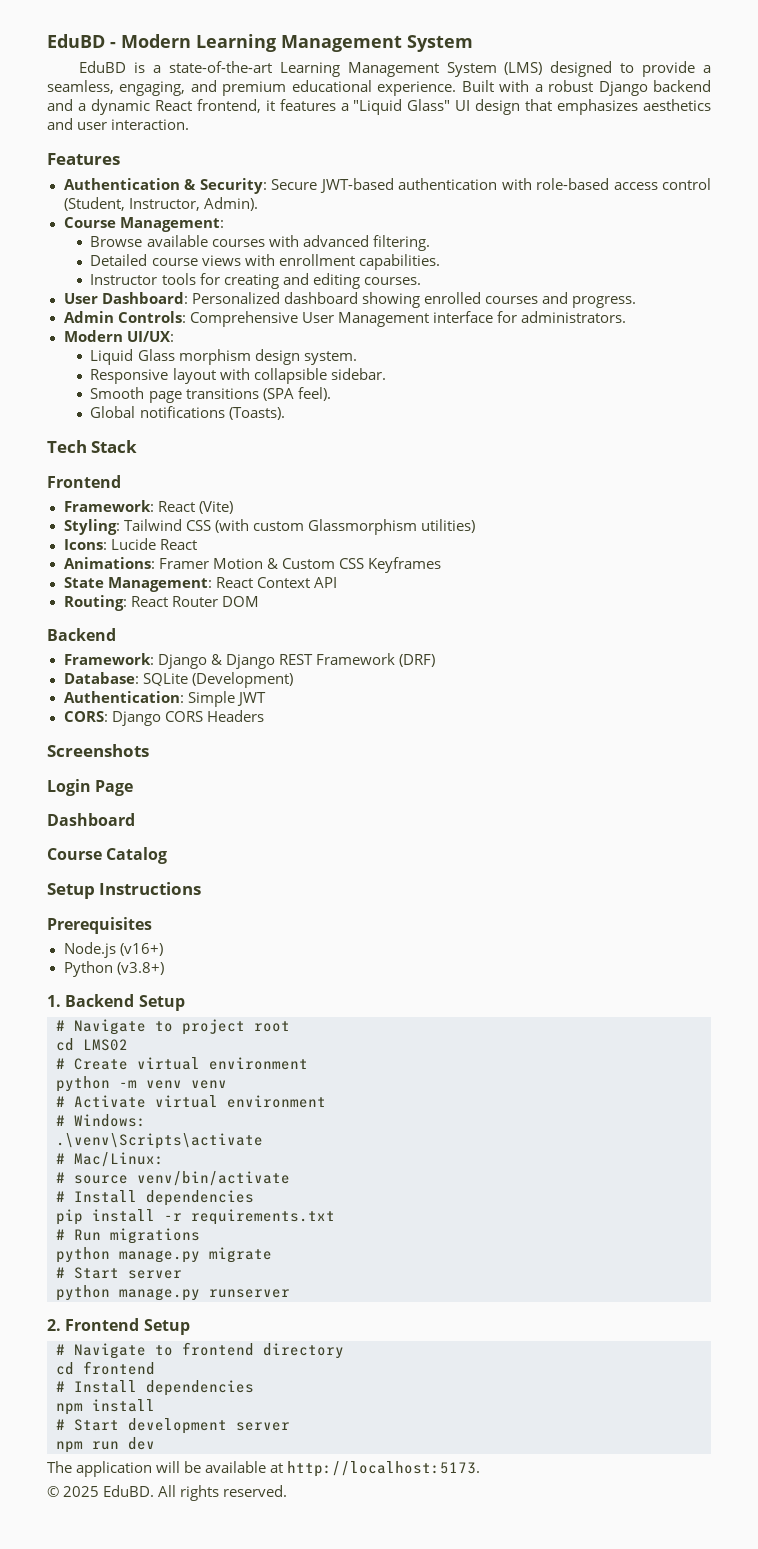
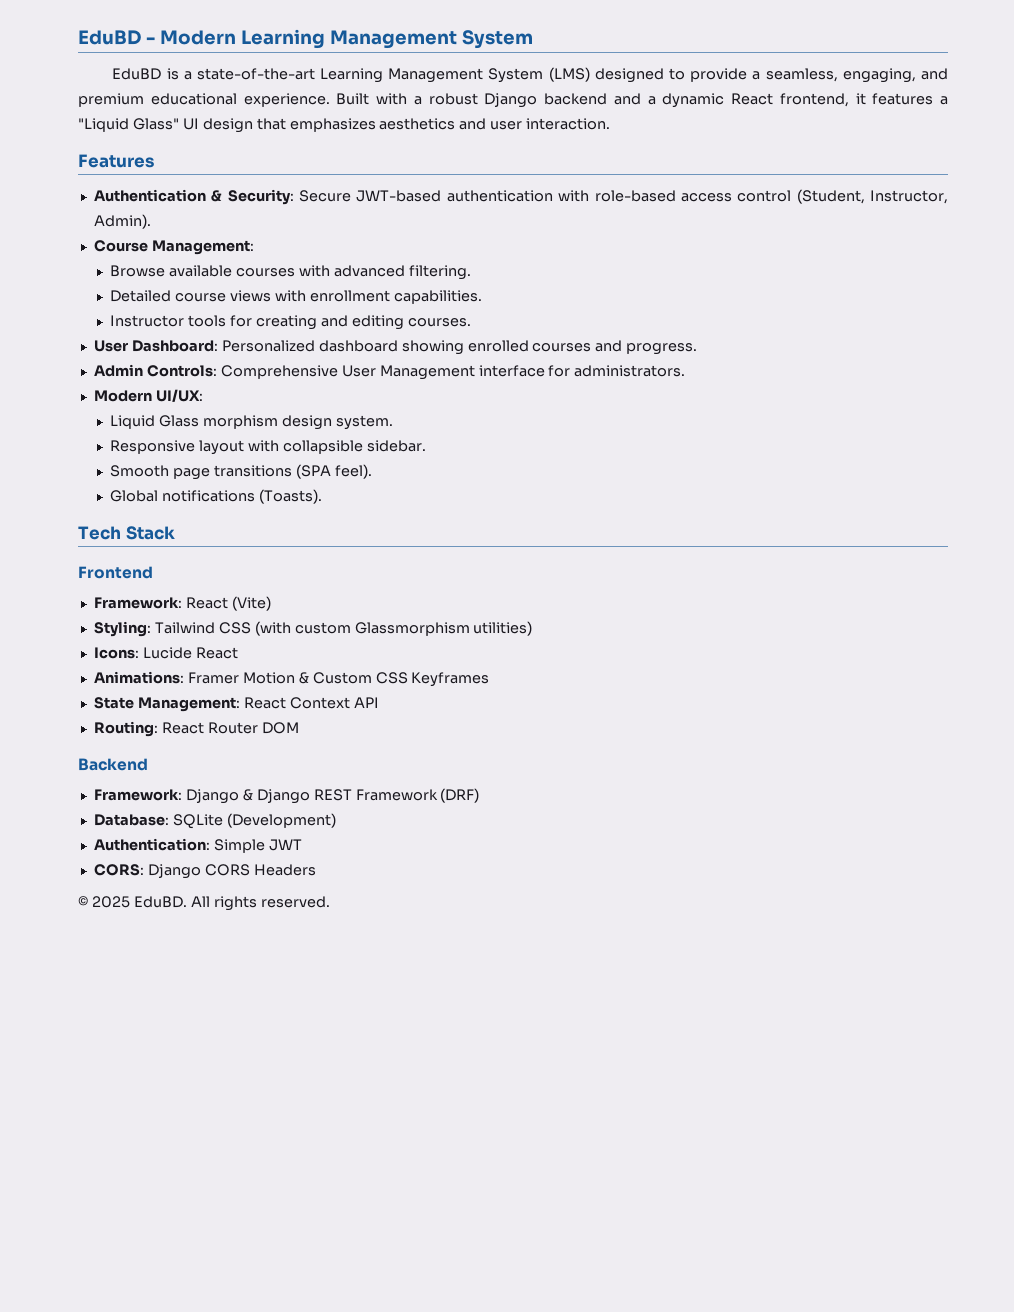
[47,744,149,757] [47,779,134,796] [47,813,135,826] [47,847,168,864] [47,882,202,899] [47,917,152,934] [63,942,163,958] [63,961,164,977] [47,994,185,1011] [56,1019,290,1035] [56,1038,128,1051] [56,1057,308,1070] [56,1076,227,1092] [56,1095,326,1108] [56,1114,146,1127] [56,1133,263,1149] [56,1152,164,1167] [56,1171,290,1186] [56,1190,254,1206] [56,1209,335,1225] [56,1228,200,1244] [56,1247,272,1263] [56,1267,182,1279] [56,1285,290,1301] [47,1318,190,1335] [56,1342,344,1359] [56,1361,155,1375] [56,1380,254,1396] [56,1399,155,1415] [56,1418,290,1434] [56,1437,155,1453] [47,1461,481,1477] // Screenshots // Login Page // Dashboard // Course Catalog // Setup Instructions // Prerequisites // Node.js (v16+) // Python (v3.8+) // 1. Backend Setup // # Navigate to project root // cd LMS02 // # Create virtual environment // python -m venv venv // # Activate virtual environment // # Windows: // .\venv\Scripts\activate // # Mac/Linux: // # source venv/bin/activate // # Install dependencies // pip install -r requirements.txt // # Run migrations // python manage.py migrate // # Start server // python manage.py runserver // 2. Frontend Setup // # Navigate to frontend directory // cd frontend // # Install dependencies // npm install // # Start development server // npm run dev // The application will be available at http://localhost:5173. -> (316, 870) none

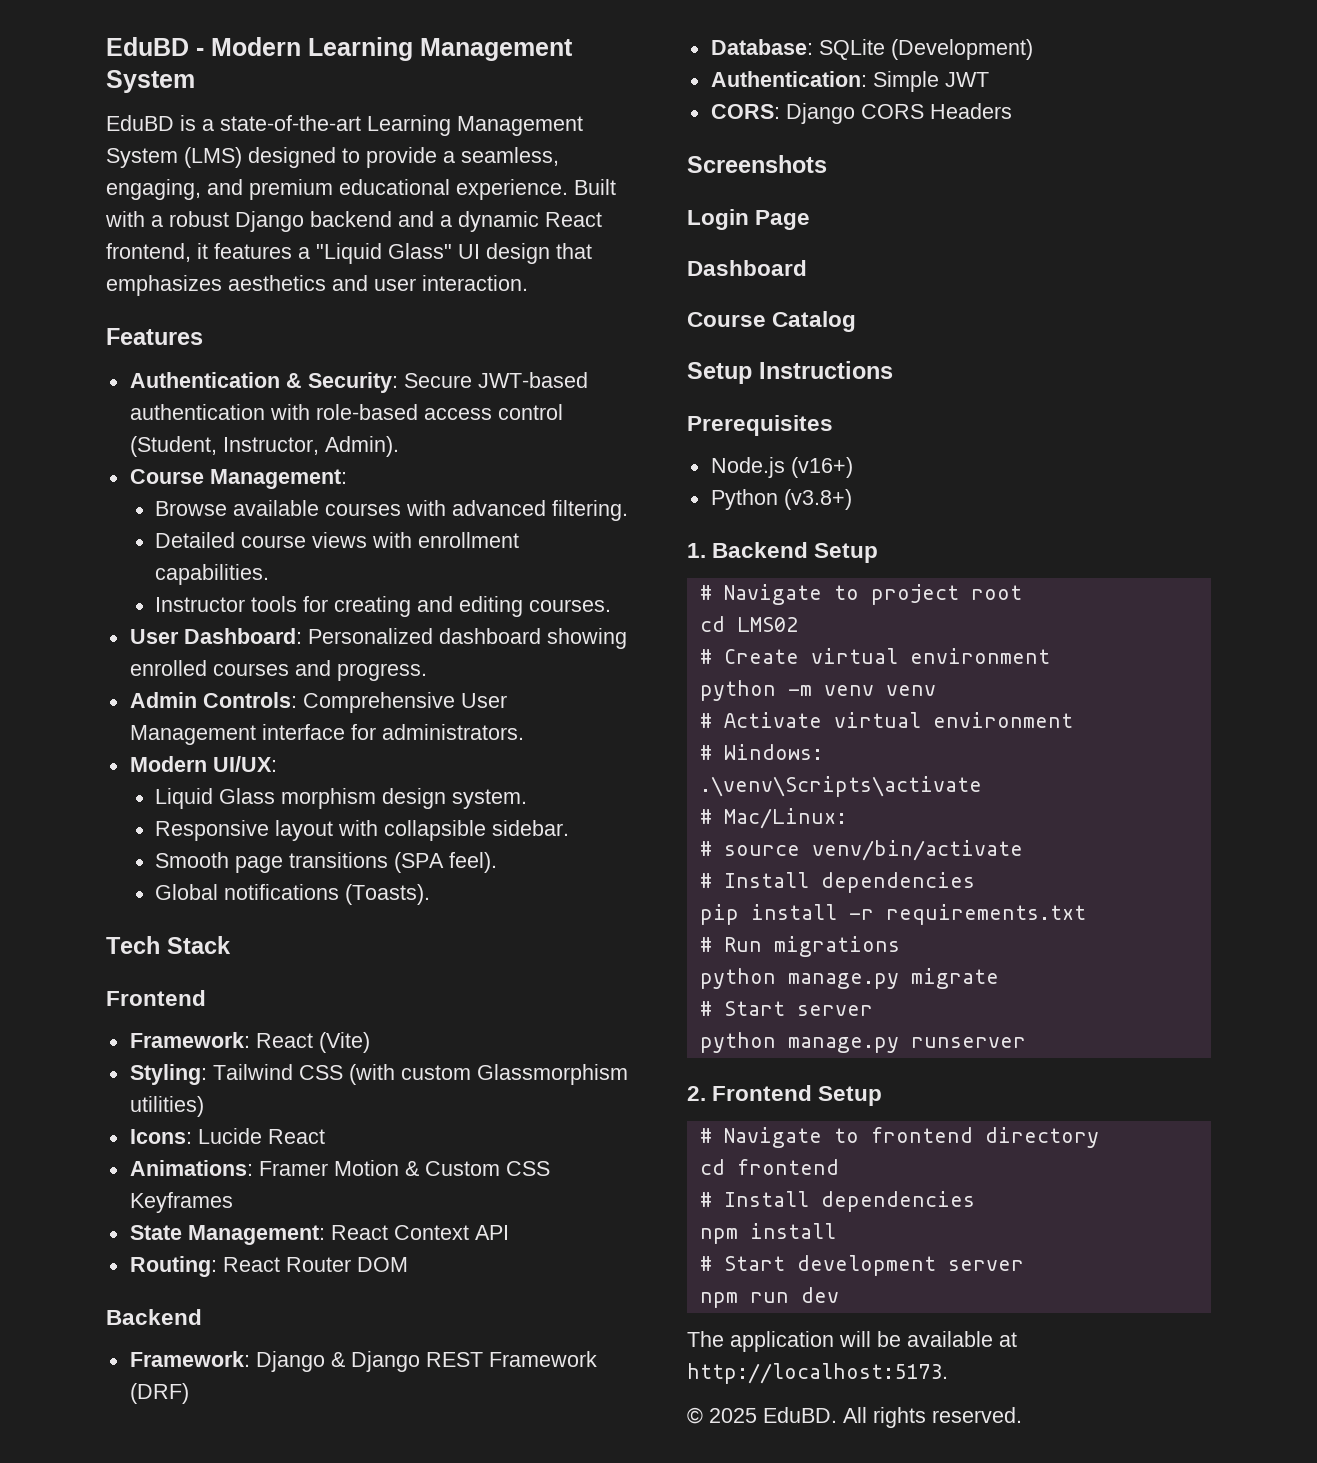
(316, 870) none -> [687,155,827,173] [687,209,811,230] [687,260,807,276] [687,311,857,332] [687,361,893,384] [687,415,833,436] [710,457,853,478] [710,489,852,510] [687,542,879,563] [699,584,1022,605] [699,616,798,632] [699,648,1050,664] [699,680,936,701] [699,712,1073,728] [699,744,823,760] [699,776,982,797] [699,808,847,829] [699,840,1023,861] [699,872,975,893] [699,904,1086,925] [699,936,900,957] [699,968,999,989] [699,1001,873,1016] [699,1032,1026,1053] [687,1085,883,1106] [699,1127,1099,1148] [699,1159,839,1175] [699,1191,975,1212] [699,1223,836,1244] [699,1255,1024,1276] [699,1287,839,1308] [687,1331,1017,1352] [687,1363,948,1384] // Screenshots // Login Page // Dashboard // Course Catalog // Setup Instructions // Prerequisites // Node.js (v16+) // Python (v3.8+) // 1. Backend Setup // # Navigate to project root // cd LMS02 // # Create virtual environment // python -m venv venv // # Activate virtual environment // # Windows: // .\venv\Scripts\activate // # Mac/Linux: // # source venv/bin/activate // # Install dependencies // pip install -r requirements.txt // # Run migrations // python manage.py migrate // # Start server // python manage.py runserver // 2. Frontend Setup // # Navigate to frontend directory // cd frontend // # Install dependencies // npm install // # Start development server // npm run dev // The application will be available at http://localhost:5173.

